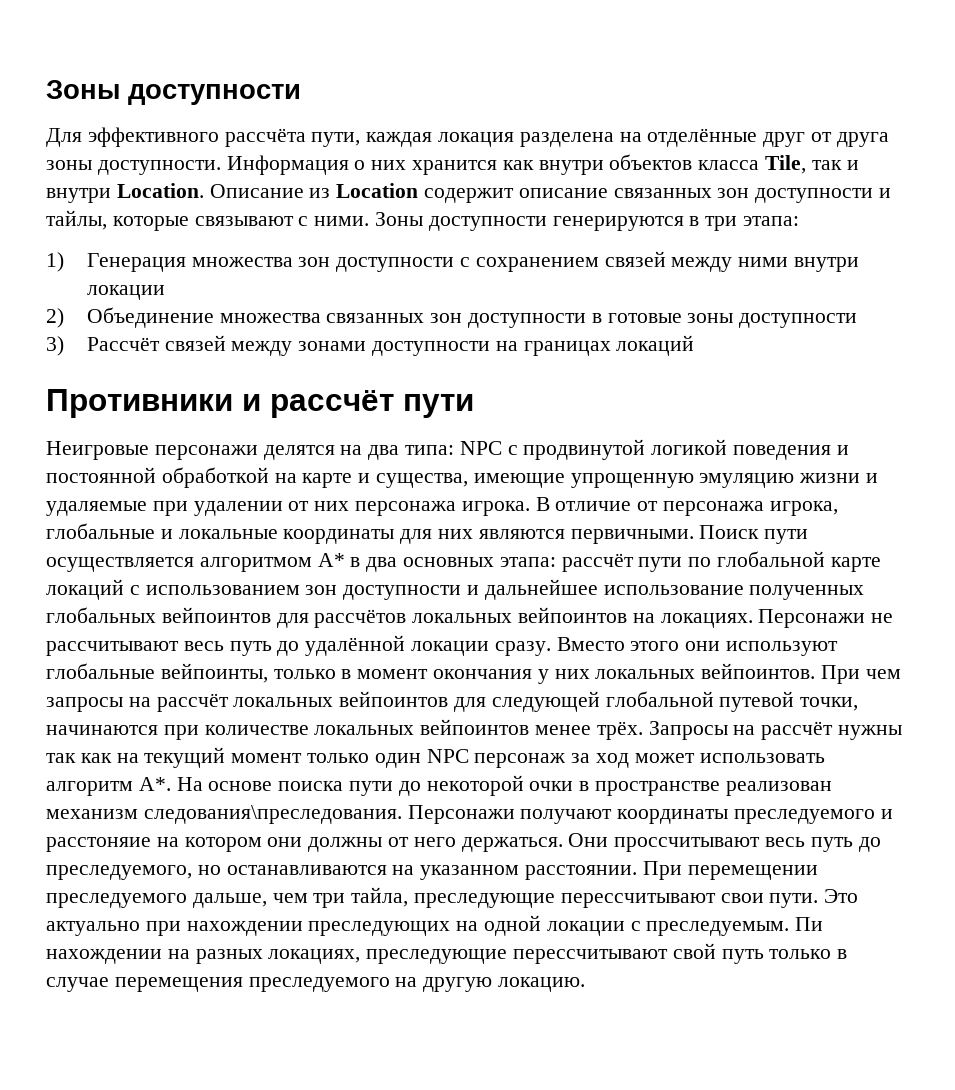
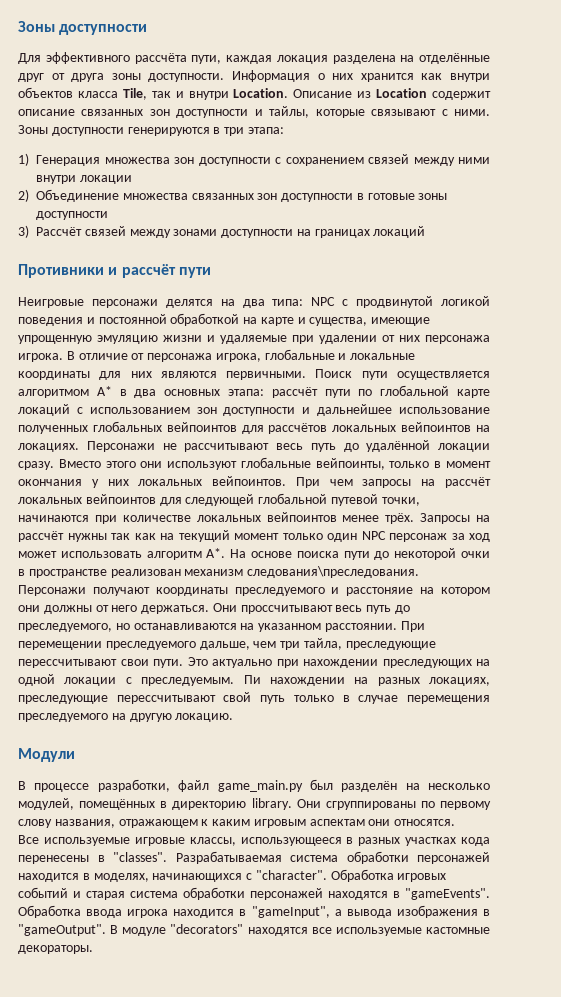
(586, 984) none -> [18,748,75,762] [18,779,490,792] [18,798,491,810] [18,819,456,828] [18,835,490,846] [18,851,490,864] [18,869,447,882] [18,887,490,900] [18,905,490,918] [18,924,490,936] [18,945,93,954] // Модули // В процессе разработки, файл game_main.py был разделён на несколько модулей, помещённых в директорию library. Они сгруппированы по первому слову названия, отражающем к каким игровым аспектам они относятся. // Все используемые игровые классы, использующееся в разных участках кода перенесены в "classes". Разрабатываемая система обработки персонажей находится в моделях, начинающихся с "character". Обработка игровых событий и старая система обработки персонажей находятся в "gameEvents". Обработка ввода игрока находится в "gameInput", а вывода изображения в "gameOutput". В модуле "decorators" находятся все используемые кастомные декораторы.

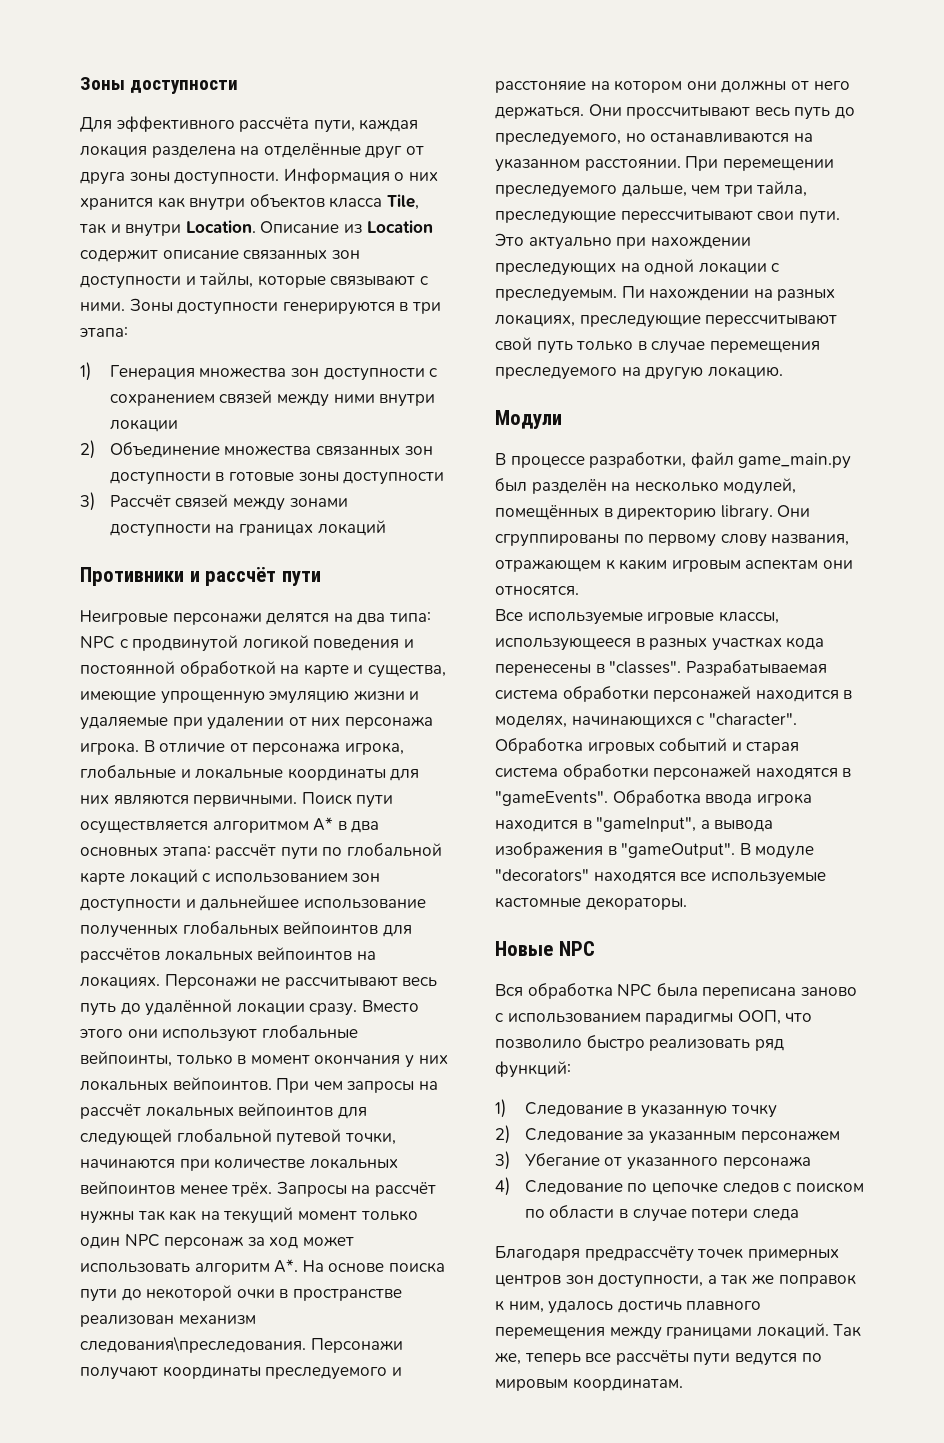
(93, 949) none -> [495,941,595,956] [495,983,857,999] [495,1010,813,1025] [495,1035,784,1051] [495,1061,571,1078] [495,1099,777,1118] [495,1125,840,1144] [495,1151,811,1170] [495,1177,864,1196] [524,1205,799,1222] [495,1246,839,1262] [495,1274,856,1288] [495,1300,762,1314] [495,1323,862,1340] [495,1350,822,1366] [495,1378,683,1391] // Новые NPC // Вся обработка NPC была переписана заново с использованием парадигмы ООП, что позволило быстро реализовать ряд функций: // 1) Следование в указанную точку // 2) Следование за указанным персонажем // 3) Убегание от указанного персонажа // 4) Следование по цепочке следов с поиском по области в случае потери следа // Благодаря предрассчёту точек примерных центров зон доступности, а так же поправок к ним, удалось достичь плавного перемещения между границами локаций. Так же, теперь все рассчёты пути ведутся по мировым координатам.

